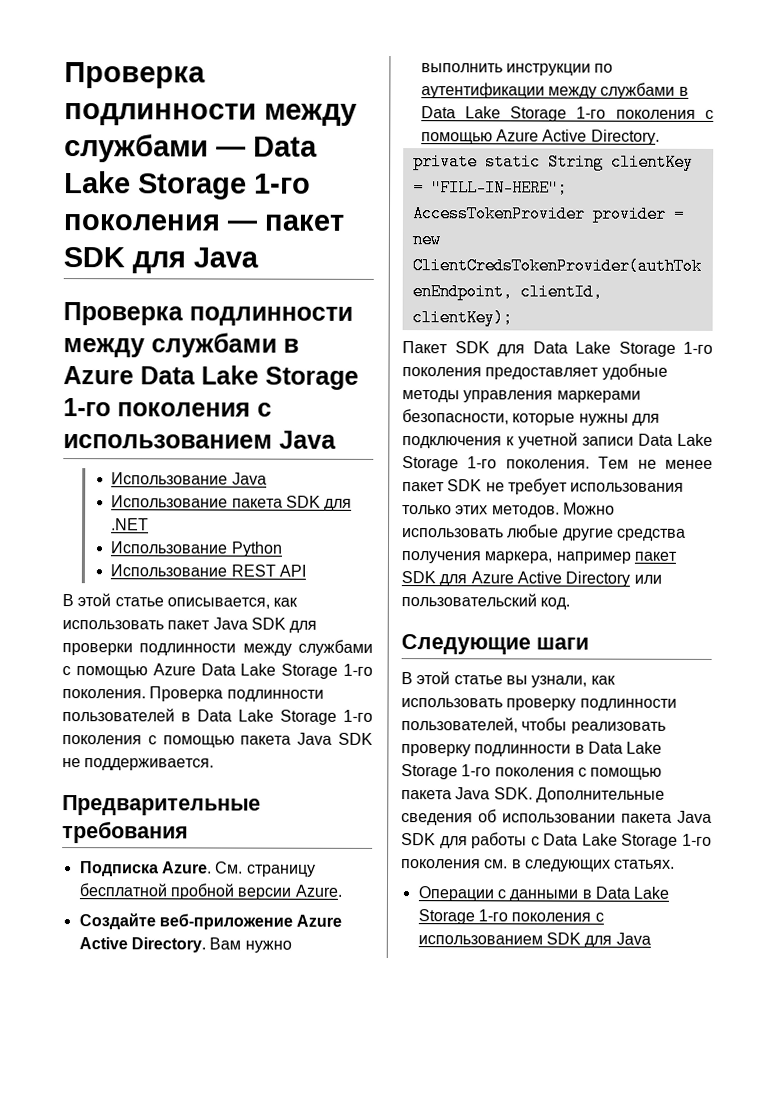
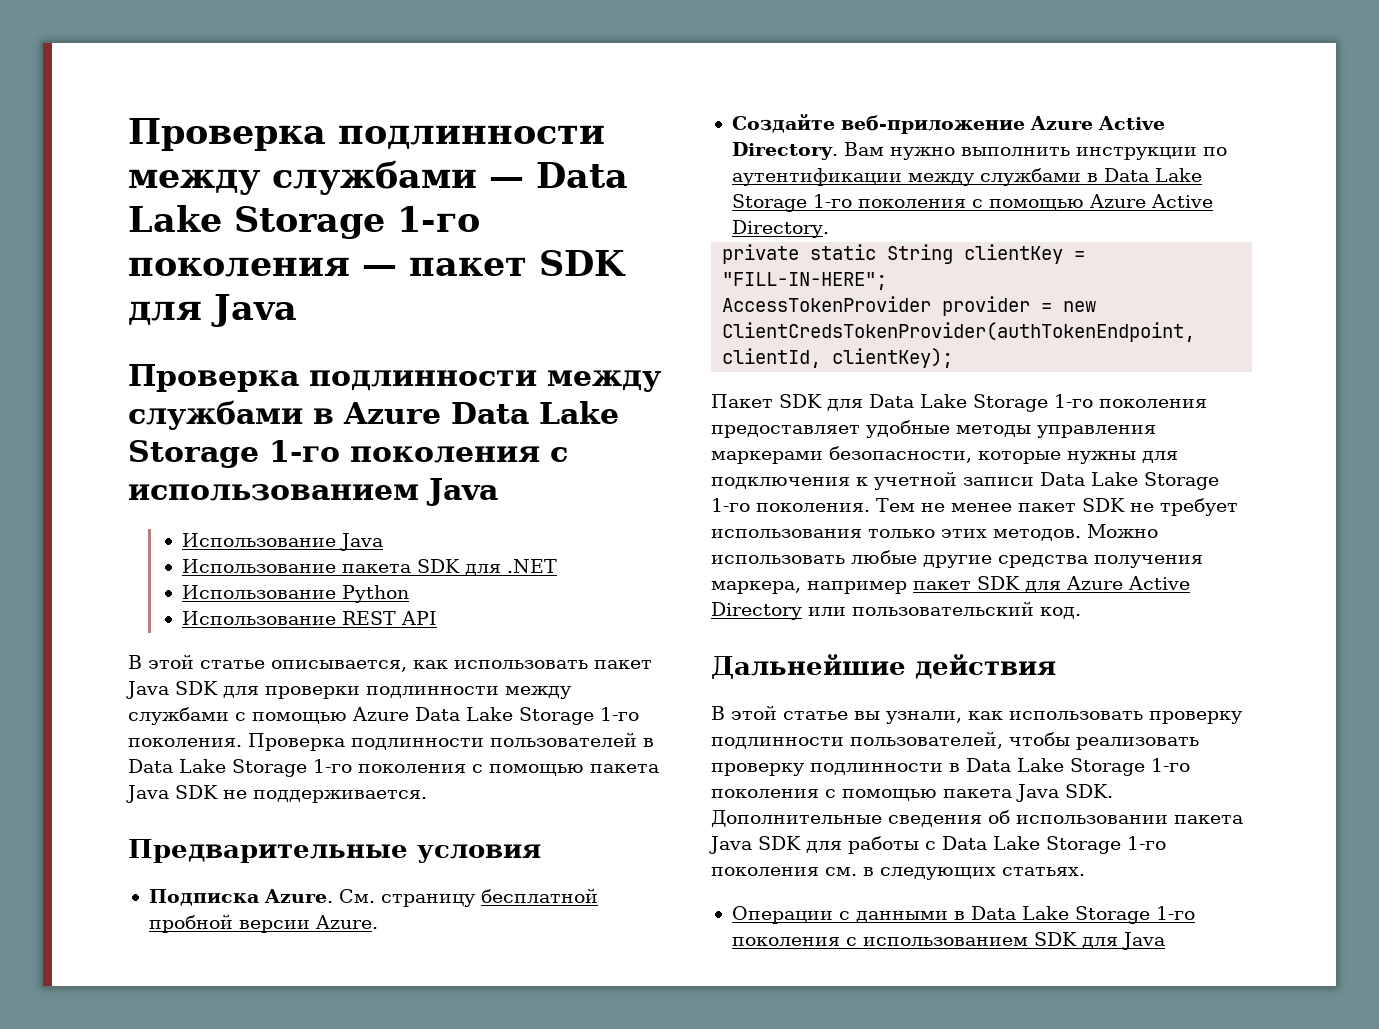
[62,821,189,844] требования -> [417,844,541,863] условия
[401,634,589,655] Следующие шаги -> [711,654,1056,679] Дальнейшие действия

